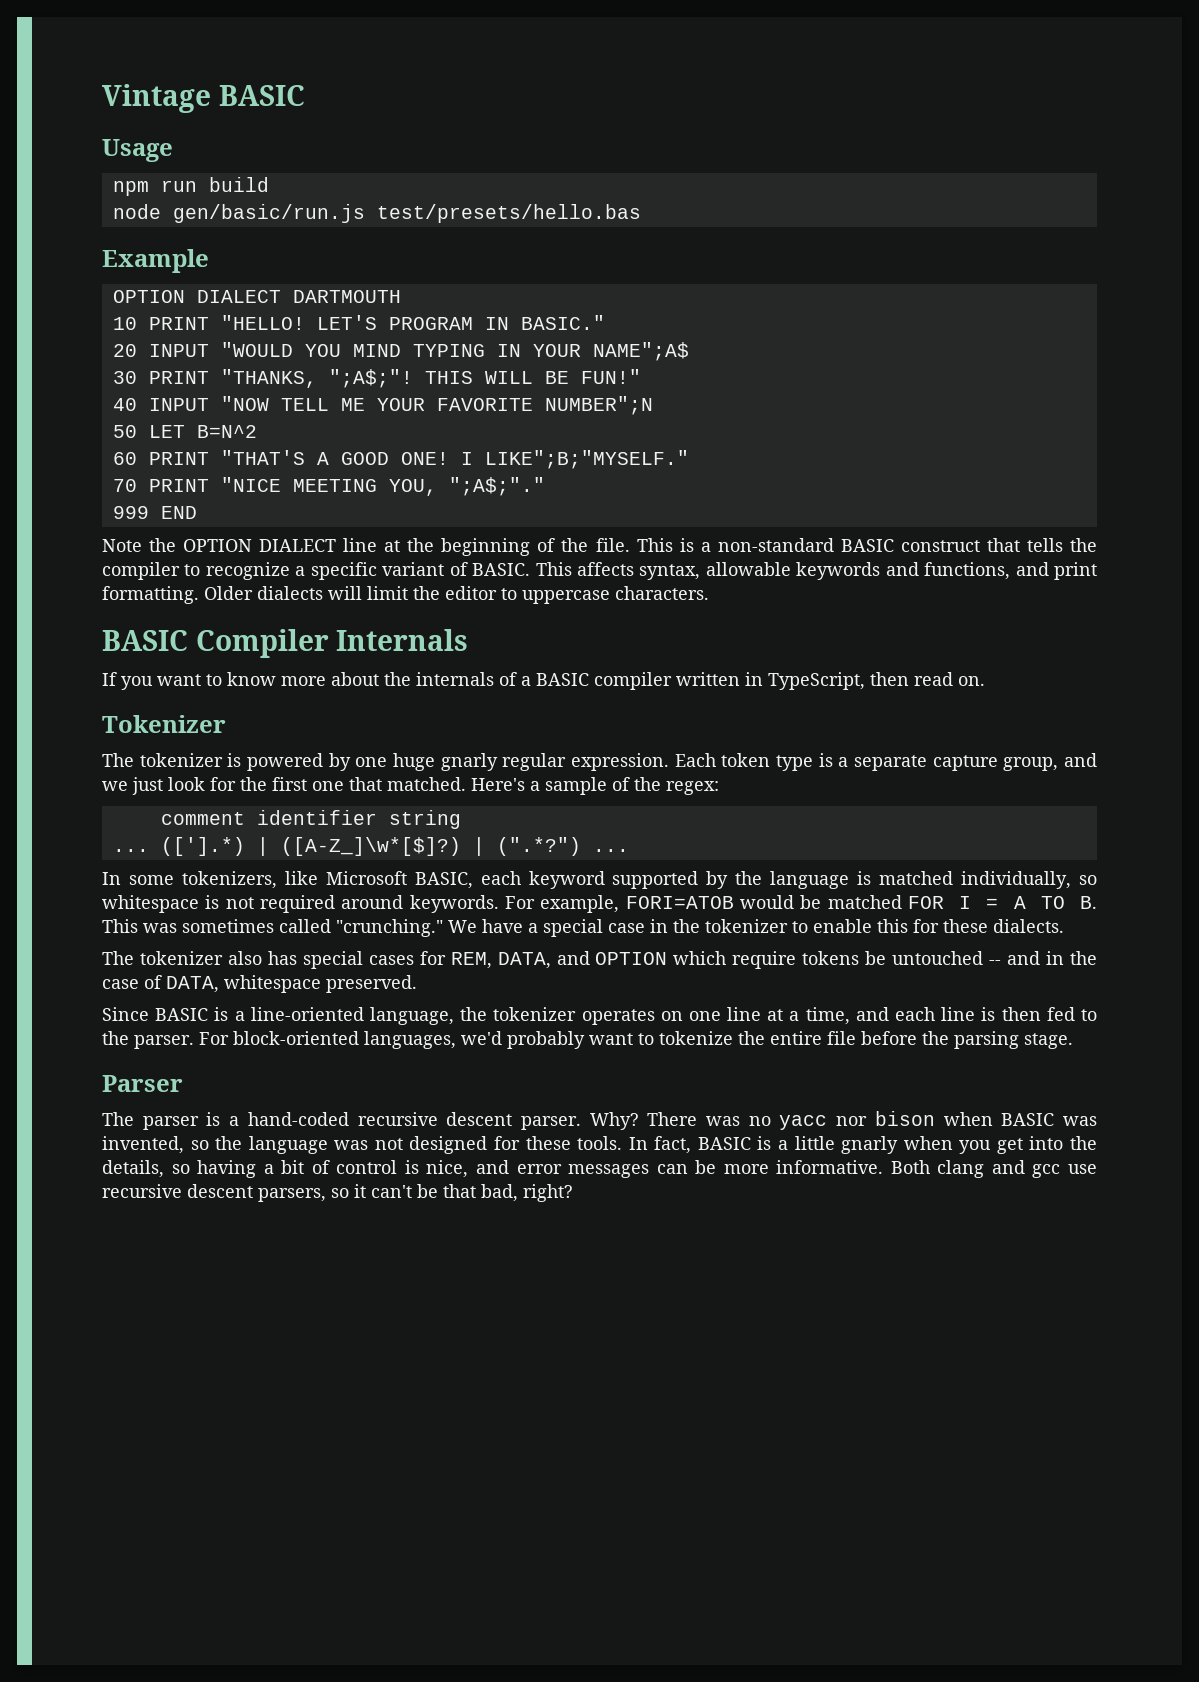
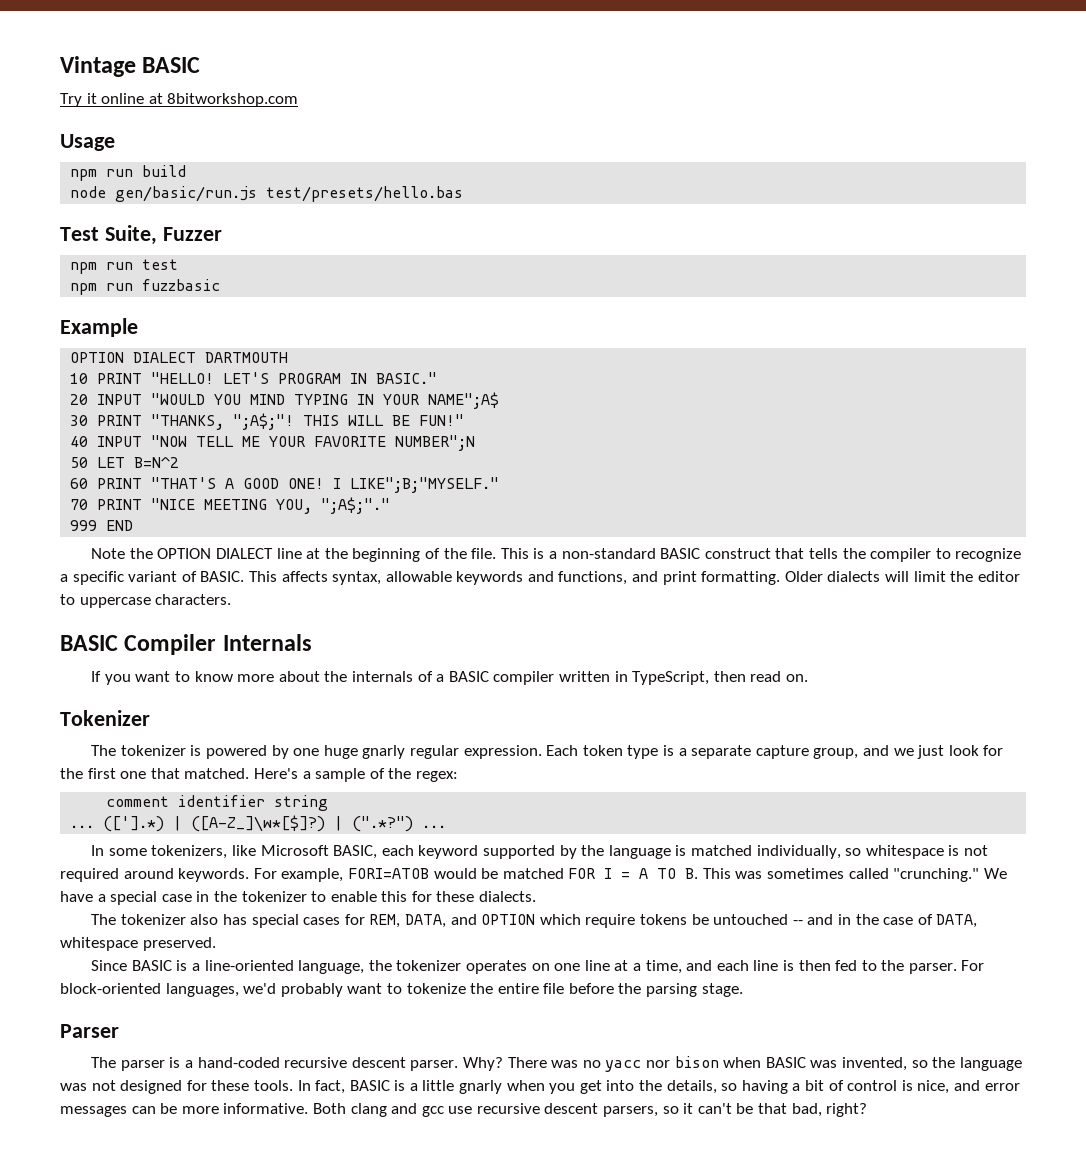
(305, 95) none -> [60,93,299,107] // Try it online at 8bitworkshop.com
(641, 213) none -> [60,225,222,245] [70,259,179,274] [70,279,221,295] // Test Suite, Fuzzer // npm run test // npm run fuzzbasic

